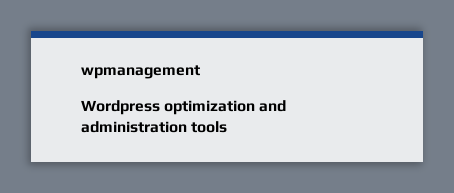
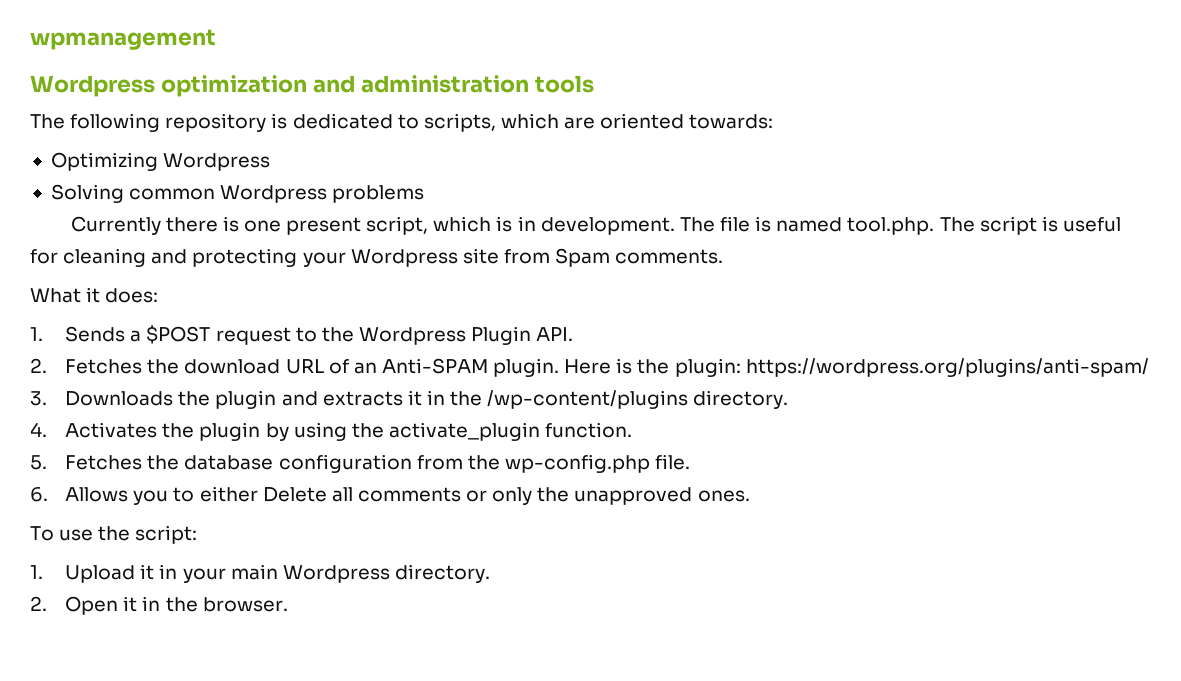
(228, 127) none -> [30,113,774,132] [50,152,271,171] [50,184,425,203] [70,216,1121,235] [30,248,724,267] [30,287,159,303] [30,325,574,345] [30,358,1149,377] [30,390,789,409] [30,422,633,441] [30,454,691,473] [30,486,750,505] [30,525,198,544] [30,564,490,583] [30,596,288,615] // The following repository is dedicated to scripts, which are oriented towards: // Optimizing Wordpress // Solving common Wordpress problems // Currently there is one present script, which is in development. The file is named tool.php. The script is useful for cleaning and protecting your Wordpress site from Spam comments. // What it does: // 1. Sends a $POST request to the Wordpress Plugin API. // 2. Fetches the download URL of an Anti-SPAM plugin. Here is the plugin: https://wordpress.org/plugins/anti-spam/ // 3. Downloads the plugin and extracts it in the /wp-content/plugins directory. // 4. Activates the plugin by using the activate_plugin function. // 5. Fetches the database configuration from the wp-config.php file. // 6. Allows you to either Delete all comments or only the unapproved ones. // To use the script: // 1. Upload it in your main Wordpress directory. // 2. Open it in the browser.

